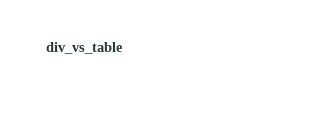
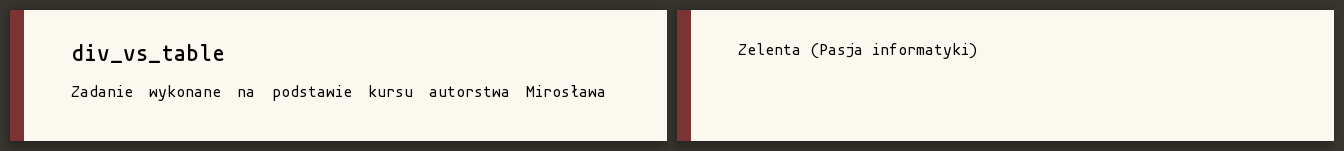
(123, 48) none -> [71,85,606,101] [738,43,977,59] // Zadanie wykonane na podstawie kursu autorstwa Mirosława Zelenta (Pasja informatyki)

